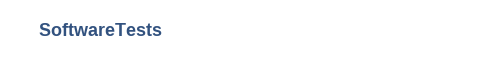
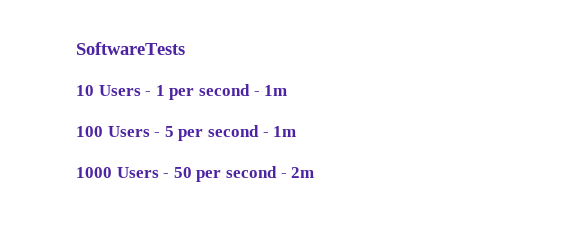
(162, 29) none -> [76,84,288,100] [76,125,297,141] [76,166,315,182] // 10 Users - 1 per second - 1m // 100 Users - 5 per second - 1m // 1000 Users - 50 per second - 2m

